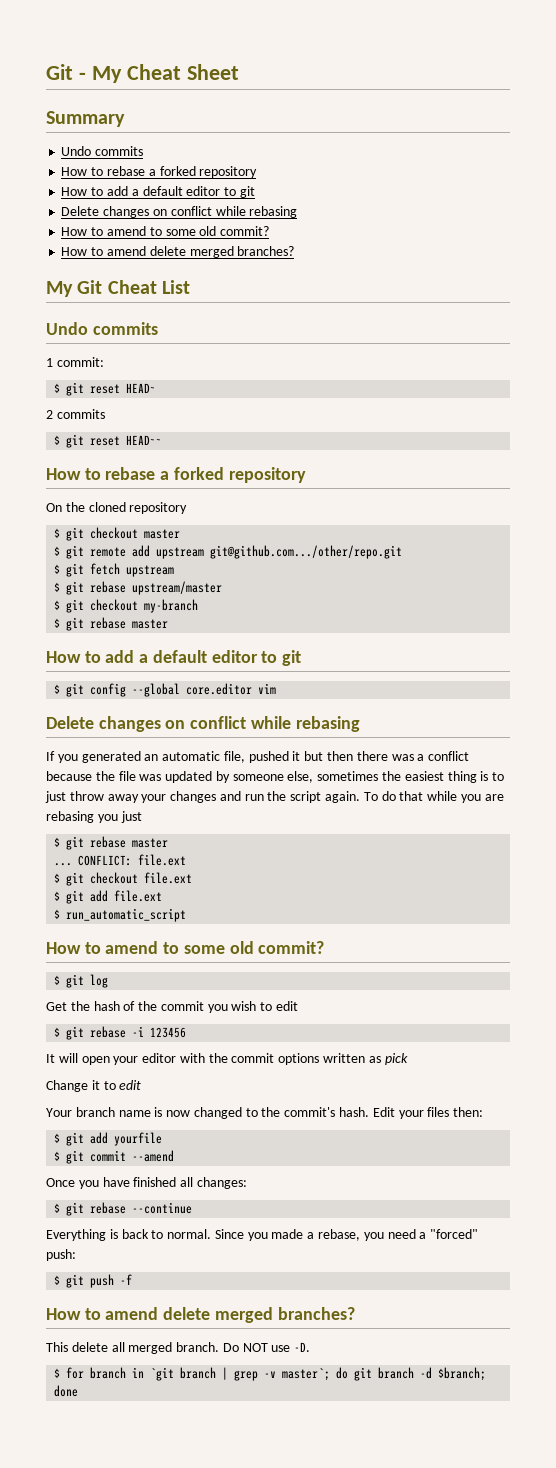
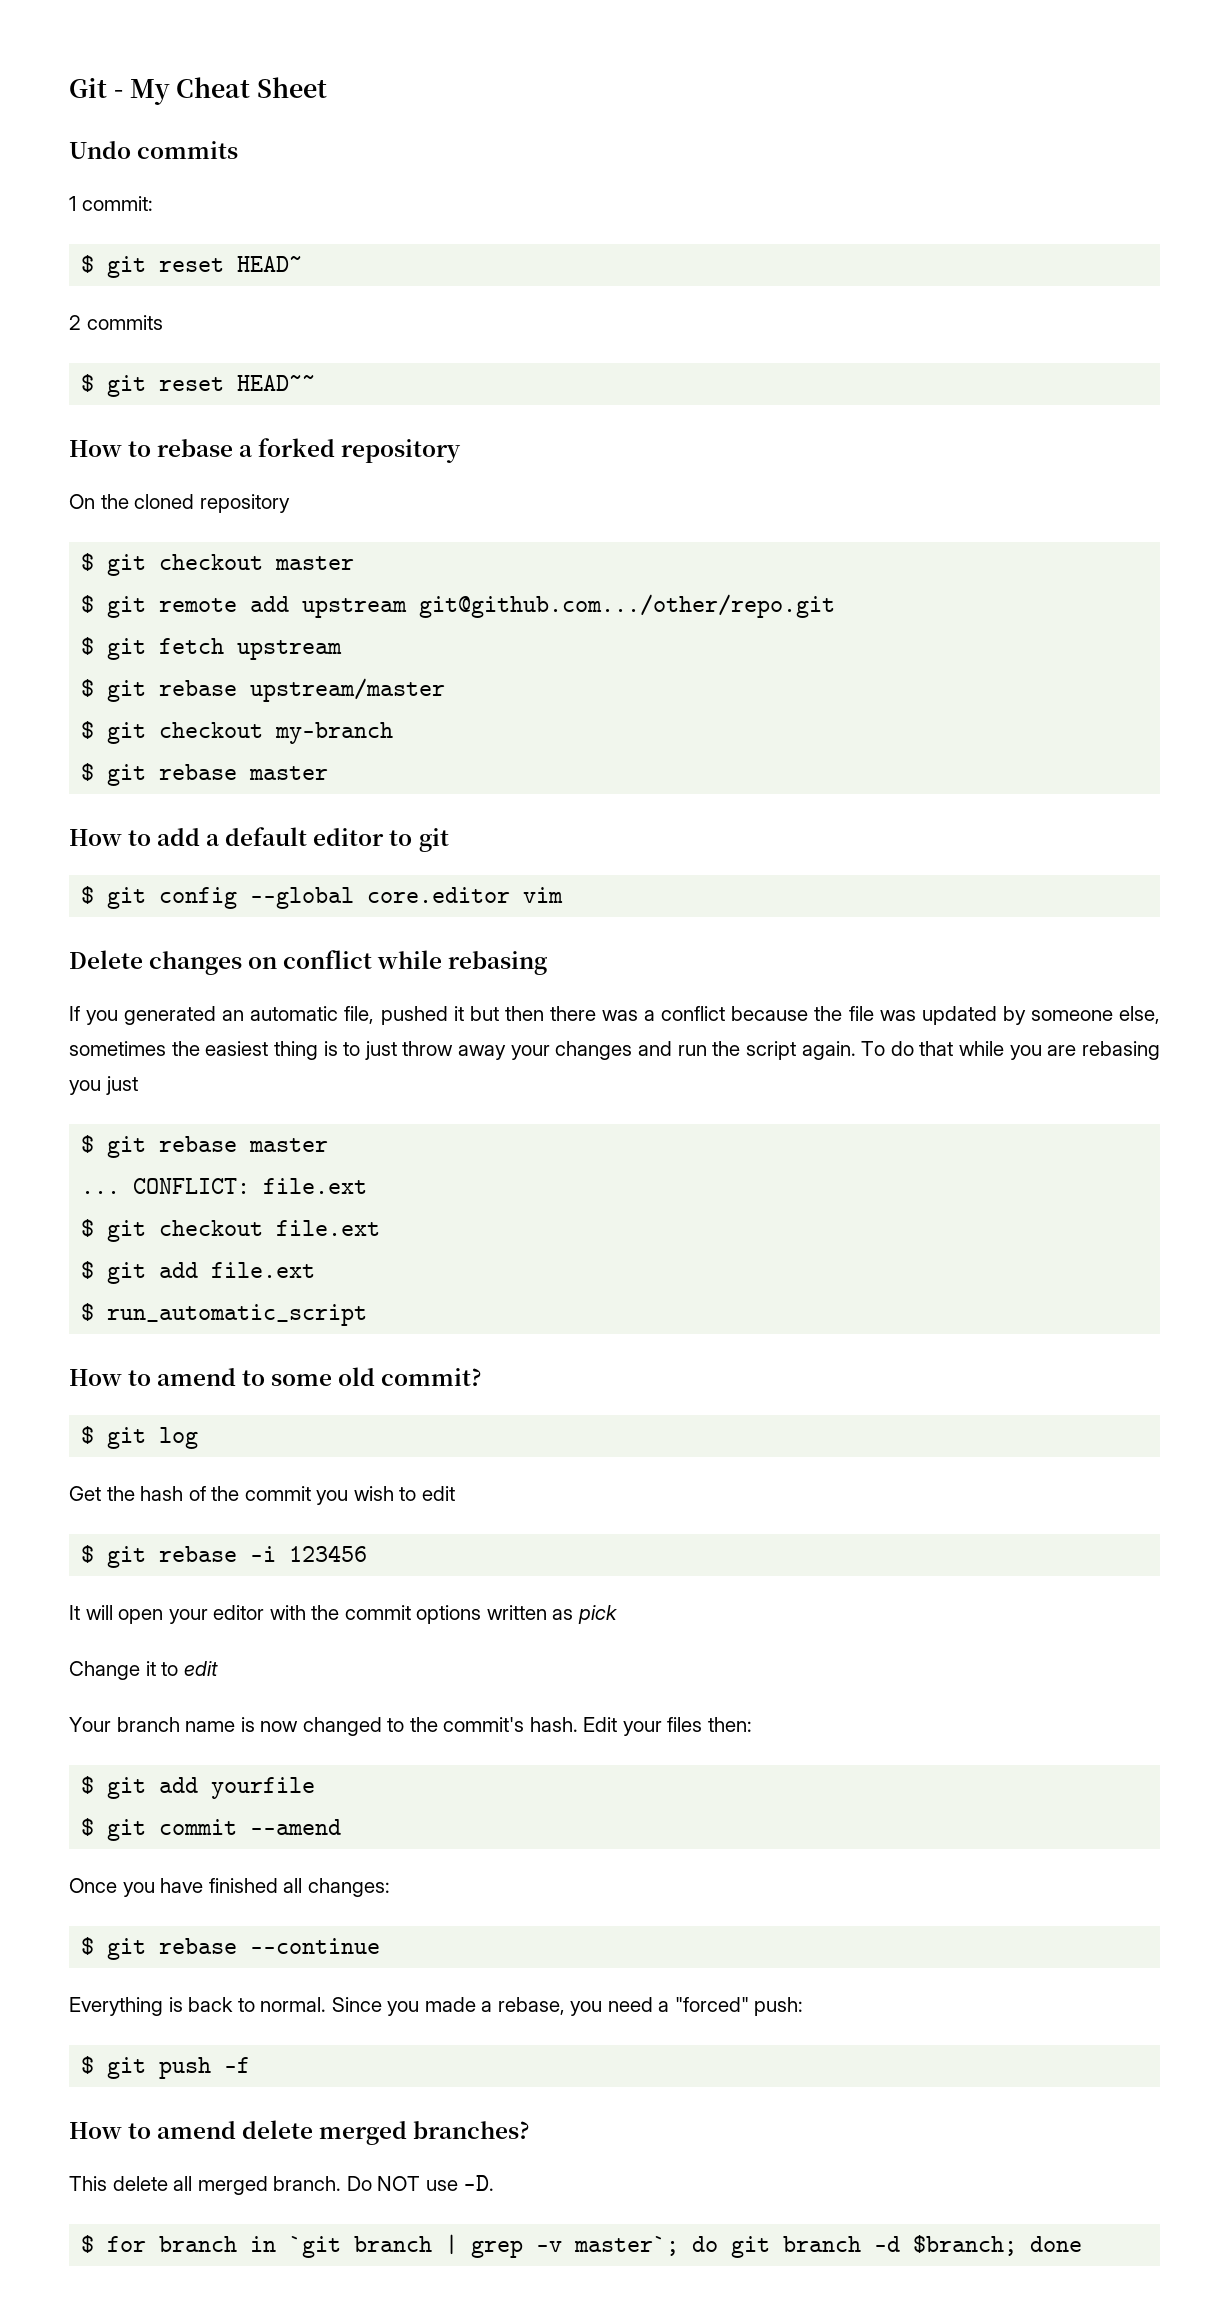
[46,111,125,127] [61,146,144,156] [61,166,258,178] [61,186,255,198] [61,206,298,218] [61,226,270,236] [61,246,295,258] [46,280,190,297] // Summary // Undo commits // How to rebase a forked repository // How to add a default editor to git // Delete changes on conflict while rebasing // How to amend to some old commit? // How to amend delete merged branches? // My Git Cheat List -> (327, 87) none

